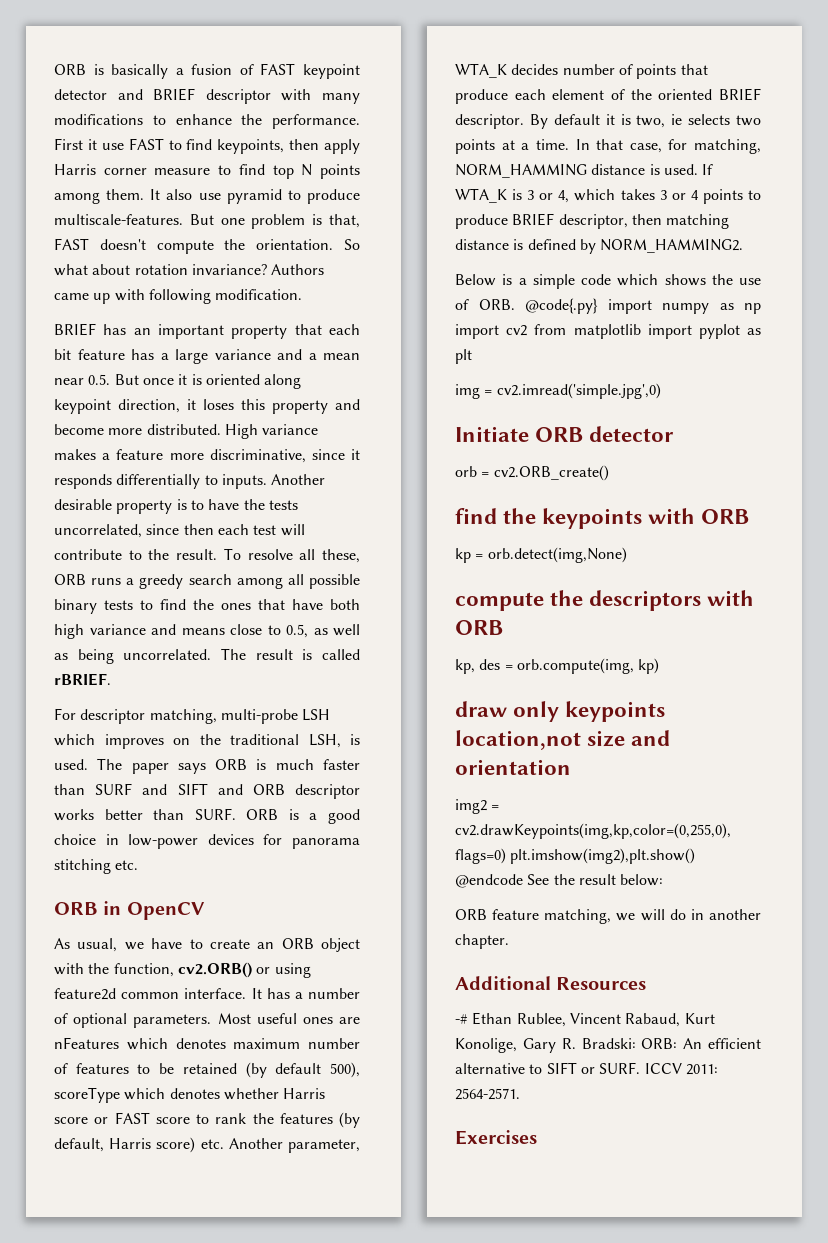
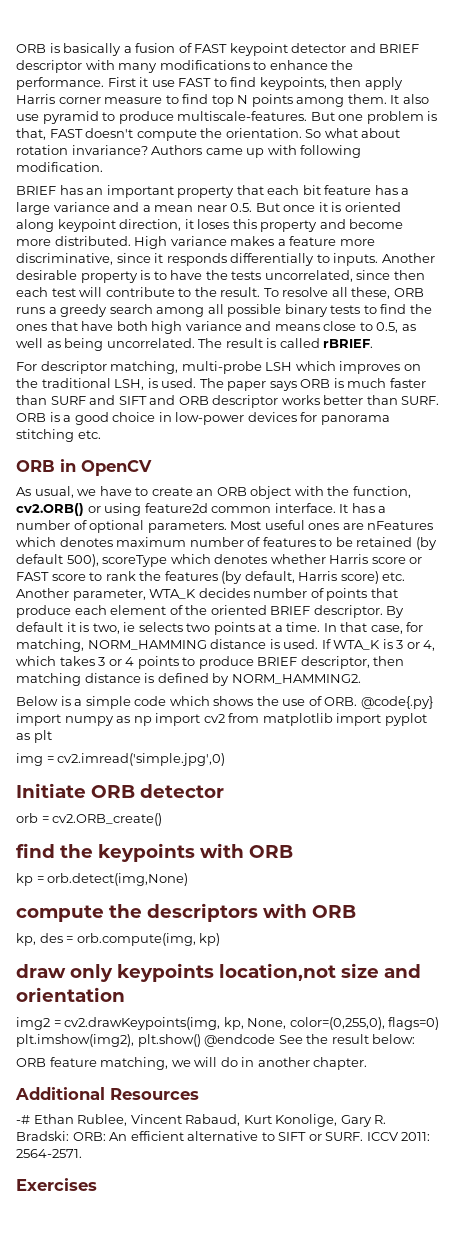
[455,823,731,839] [455,848,696,864] cv2.drawKeypoints(img,kp,color=(0,255,0), flags=0) plt.imshow(img2),plt.show() -> [64,1017,440,1030] [16,1034,201,1047] cv2.drawKeypoints(img, kp, None, color=(0,255,0), flags=0) plt.imshow(img2), plt.show()

